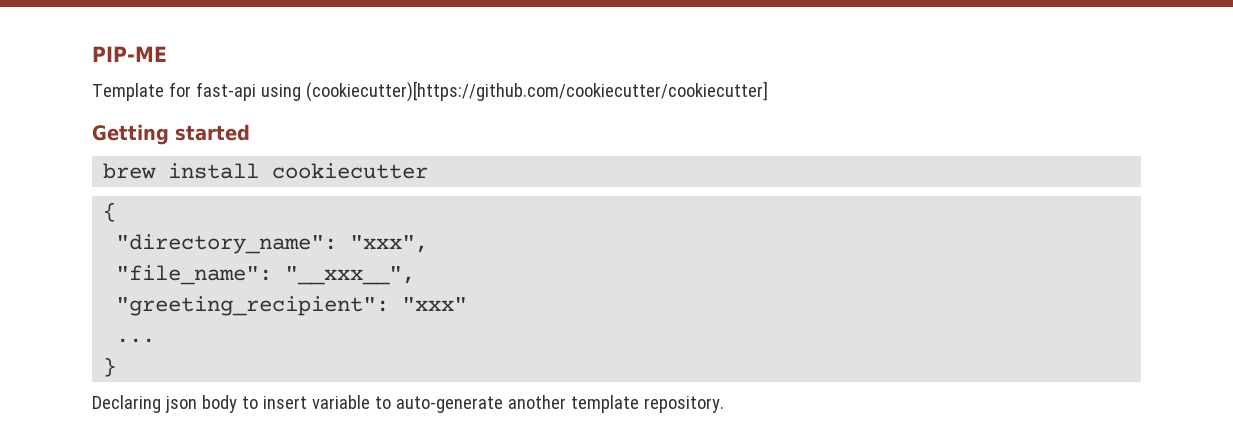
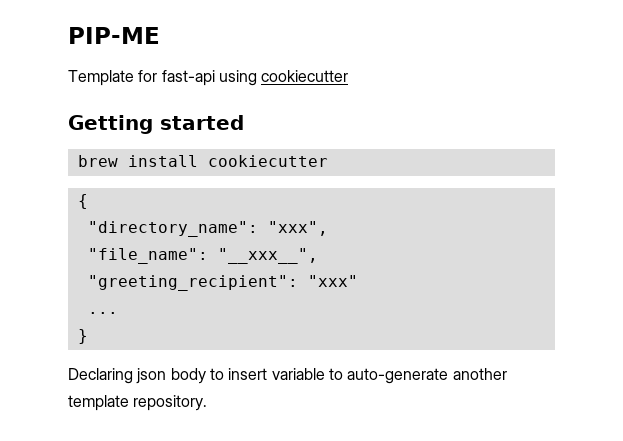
[305,81,768,102] (cookiecutter)[https://github.com/cookiecutter/cookiecutter] -> [261,70,349,82] cookiecutter

